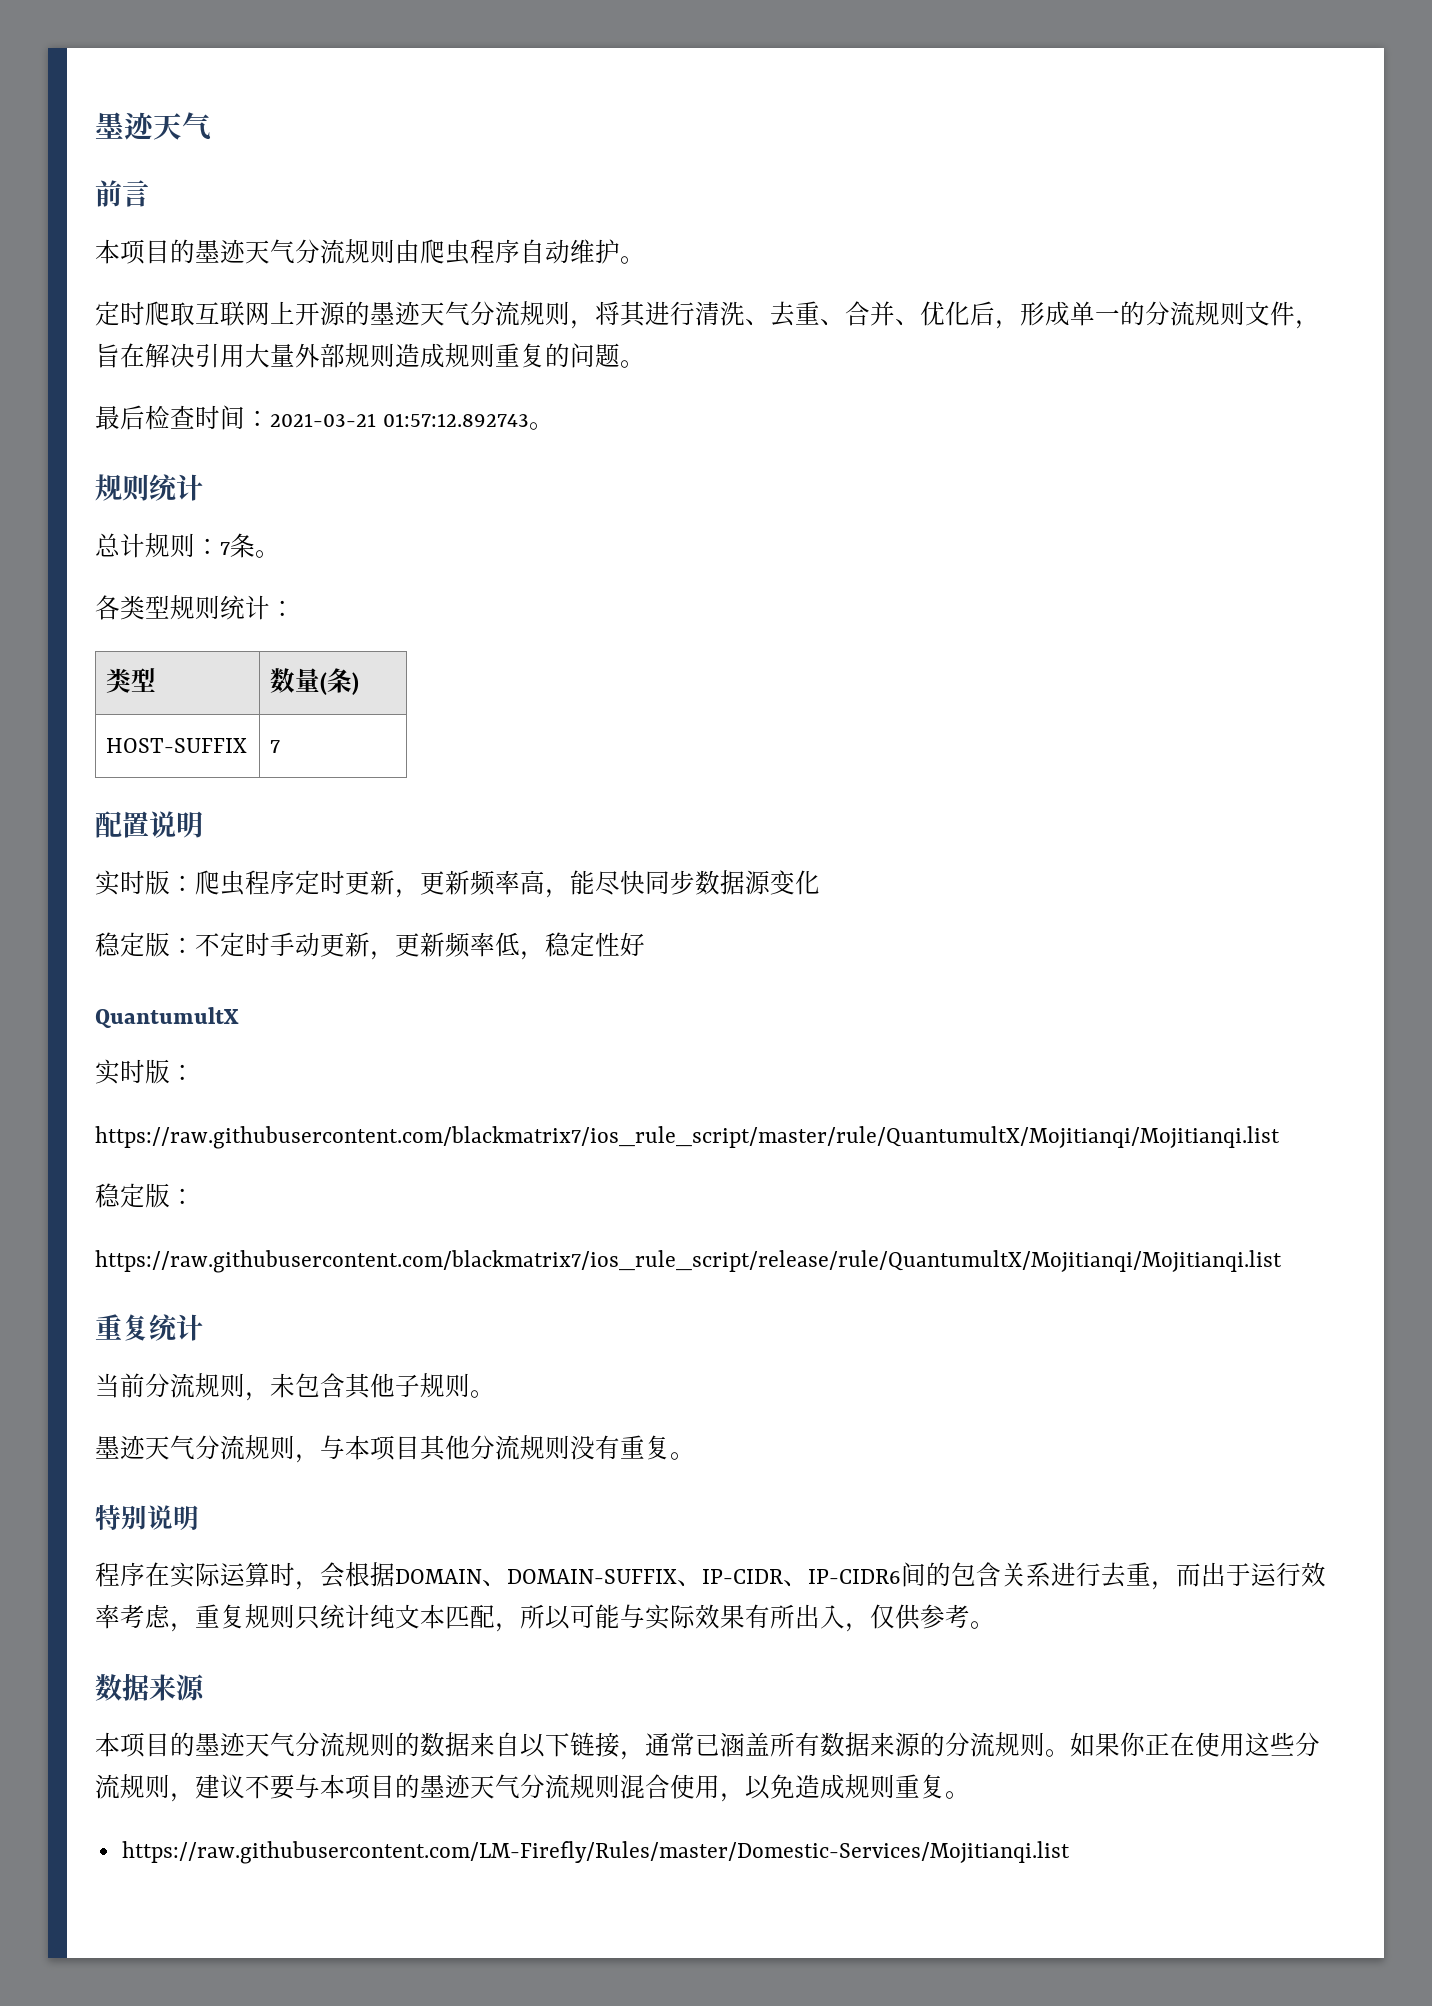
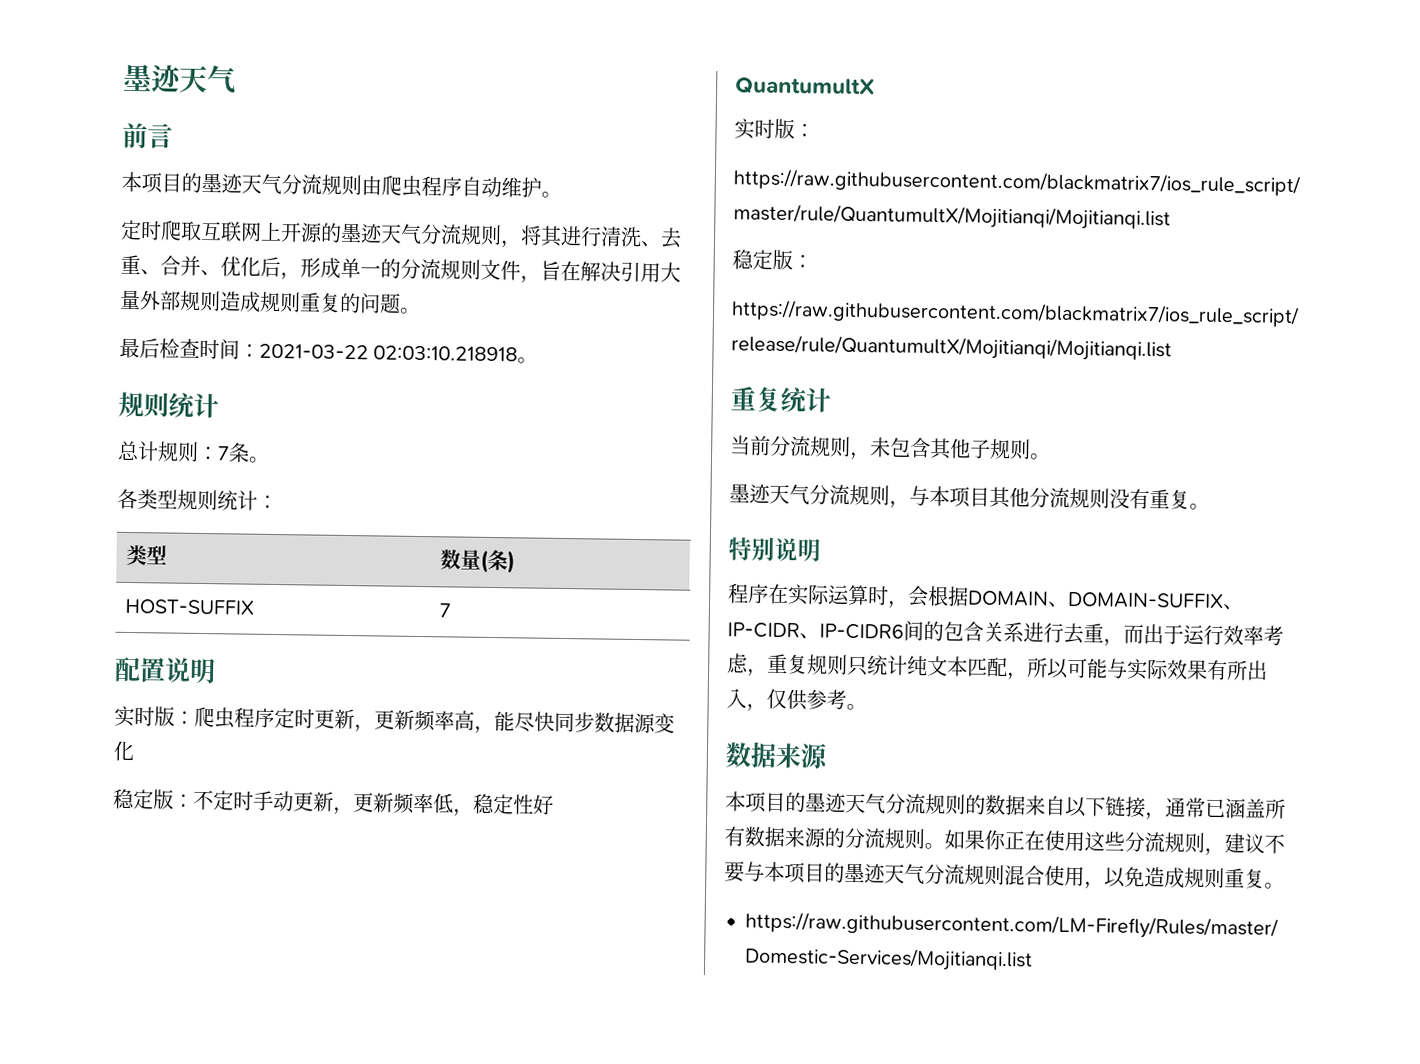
[270,413,529,427] 2021-03-21 01:57:12.892743 -> [259,343,519,362] 2021-03-22 02:03:10.218918

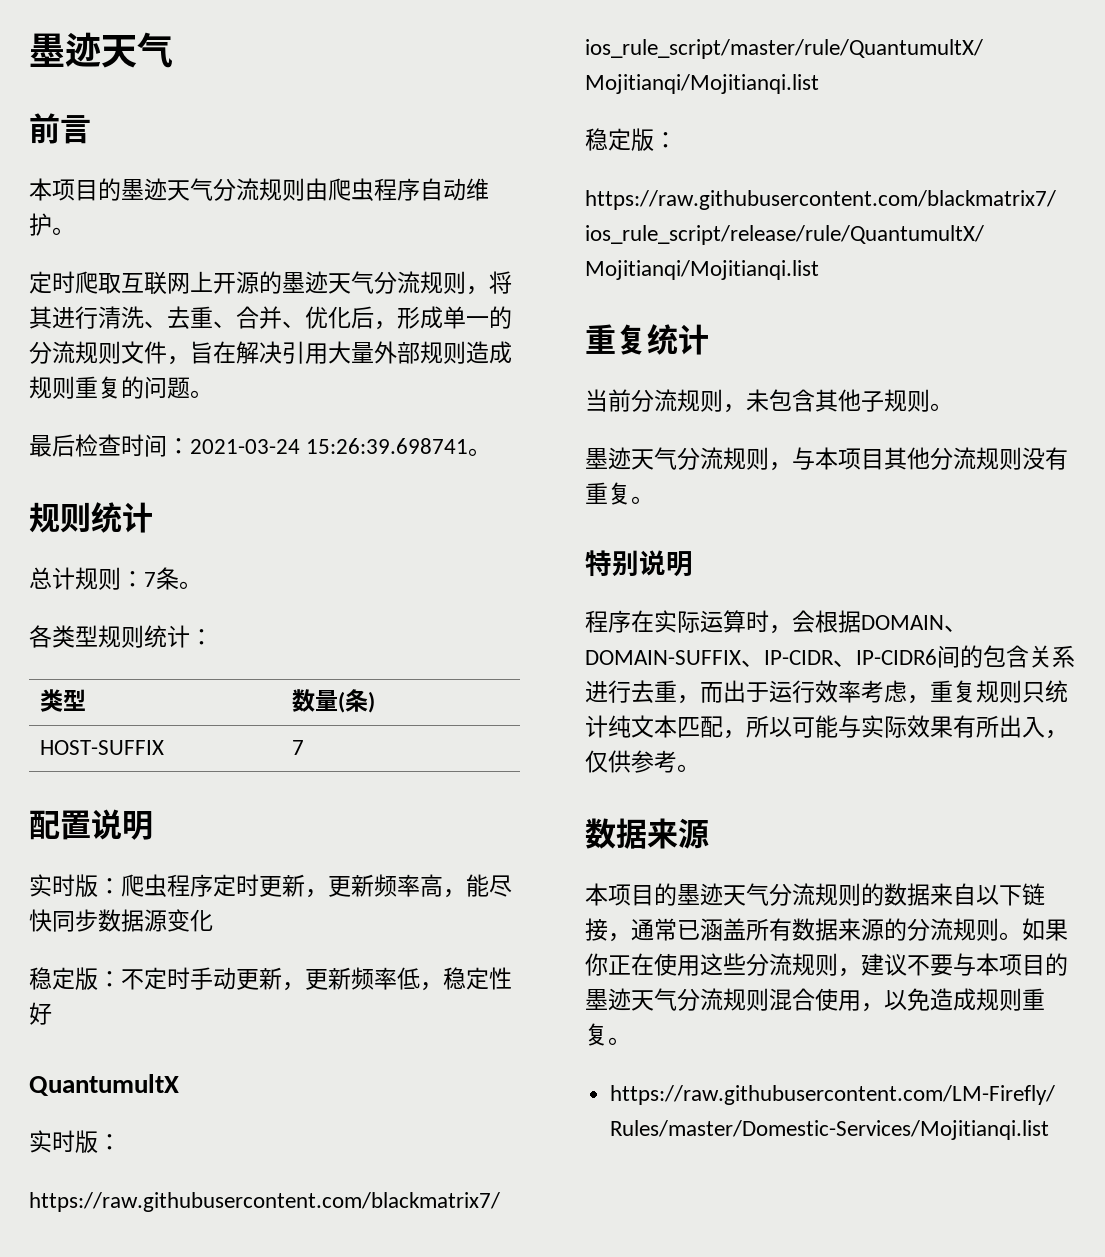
[259,343,519,362] 2021-03-22 02:03:10.218918 -> [190,438,469,454] 2021-03-24 15:26:39.698741

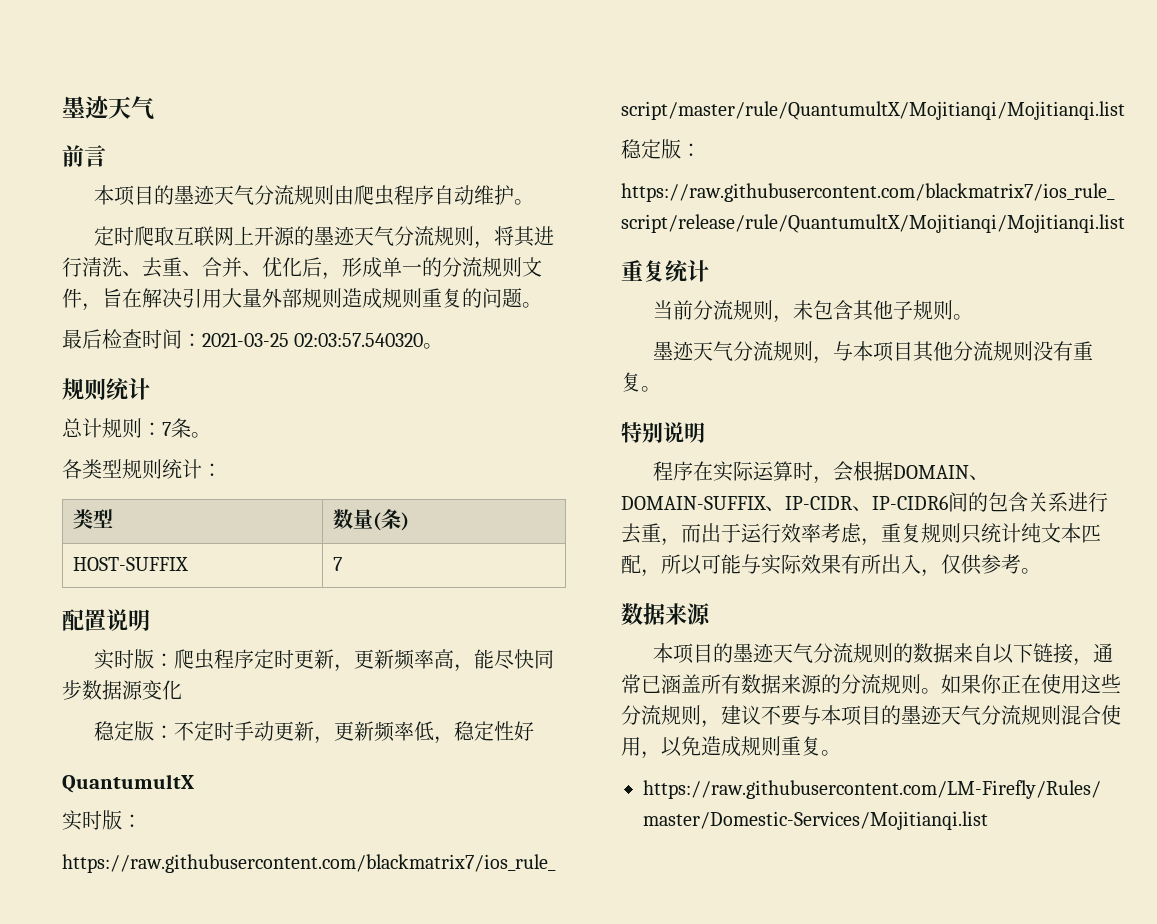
[190,438,469,454] 2021-03-24 15:26:39.698741 -> [202,332,424,347] 2021-03-25 02:03:57.540320

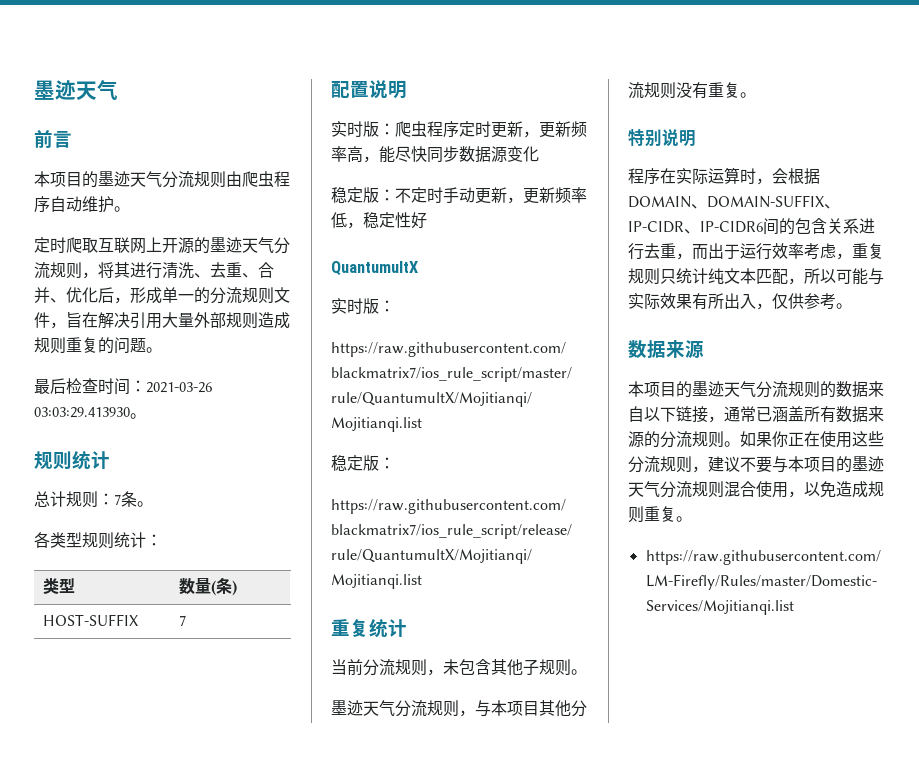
[202,332,424,347] 2021-03-25 02:03:57.540320 -> [146,382,212,393] [34,407,130,418] 2021-03-26 03:03:29.413930

